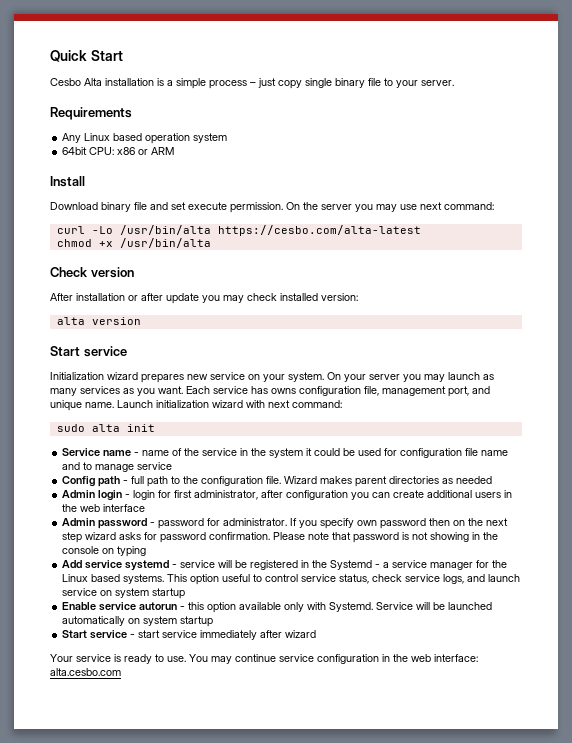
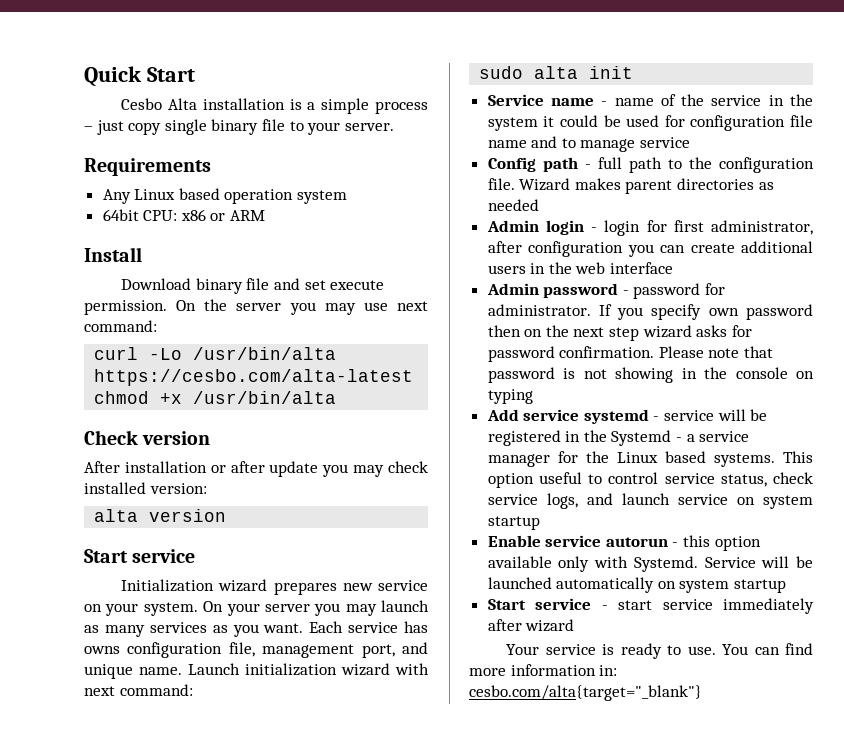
[211,654,478,664] [50,668,121,676] may continue service configuration in the web interface: alta.cesbo.com -> [754,643,813,655] [469,664,618,676] [469,685,702,701] can find more information in: cesbo.com/alta{target="_blank"}

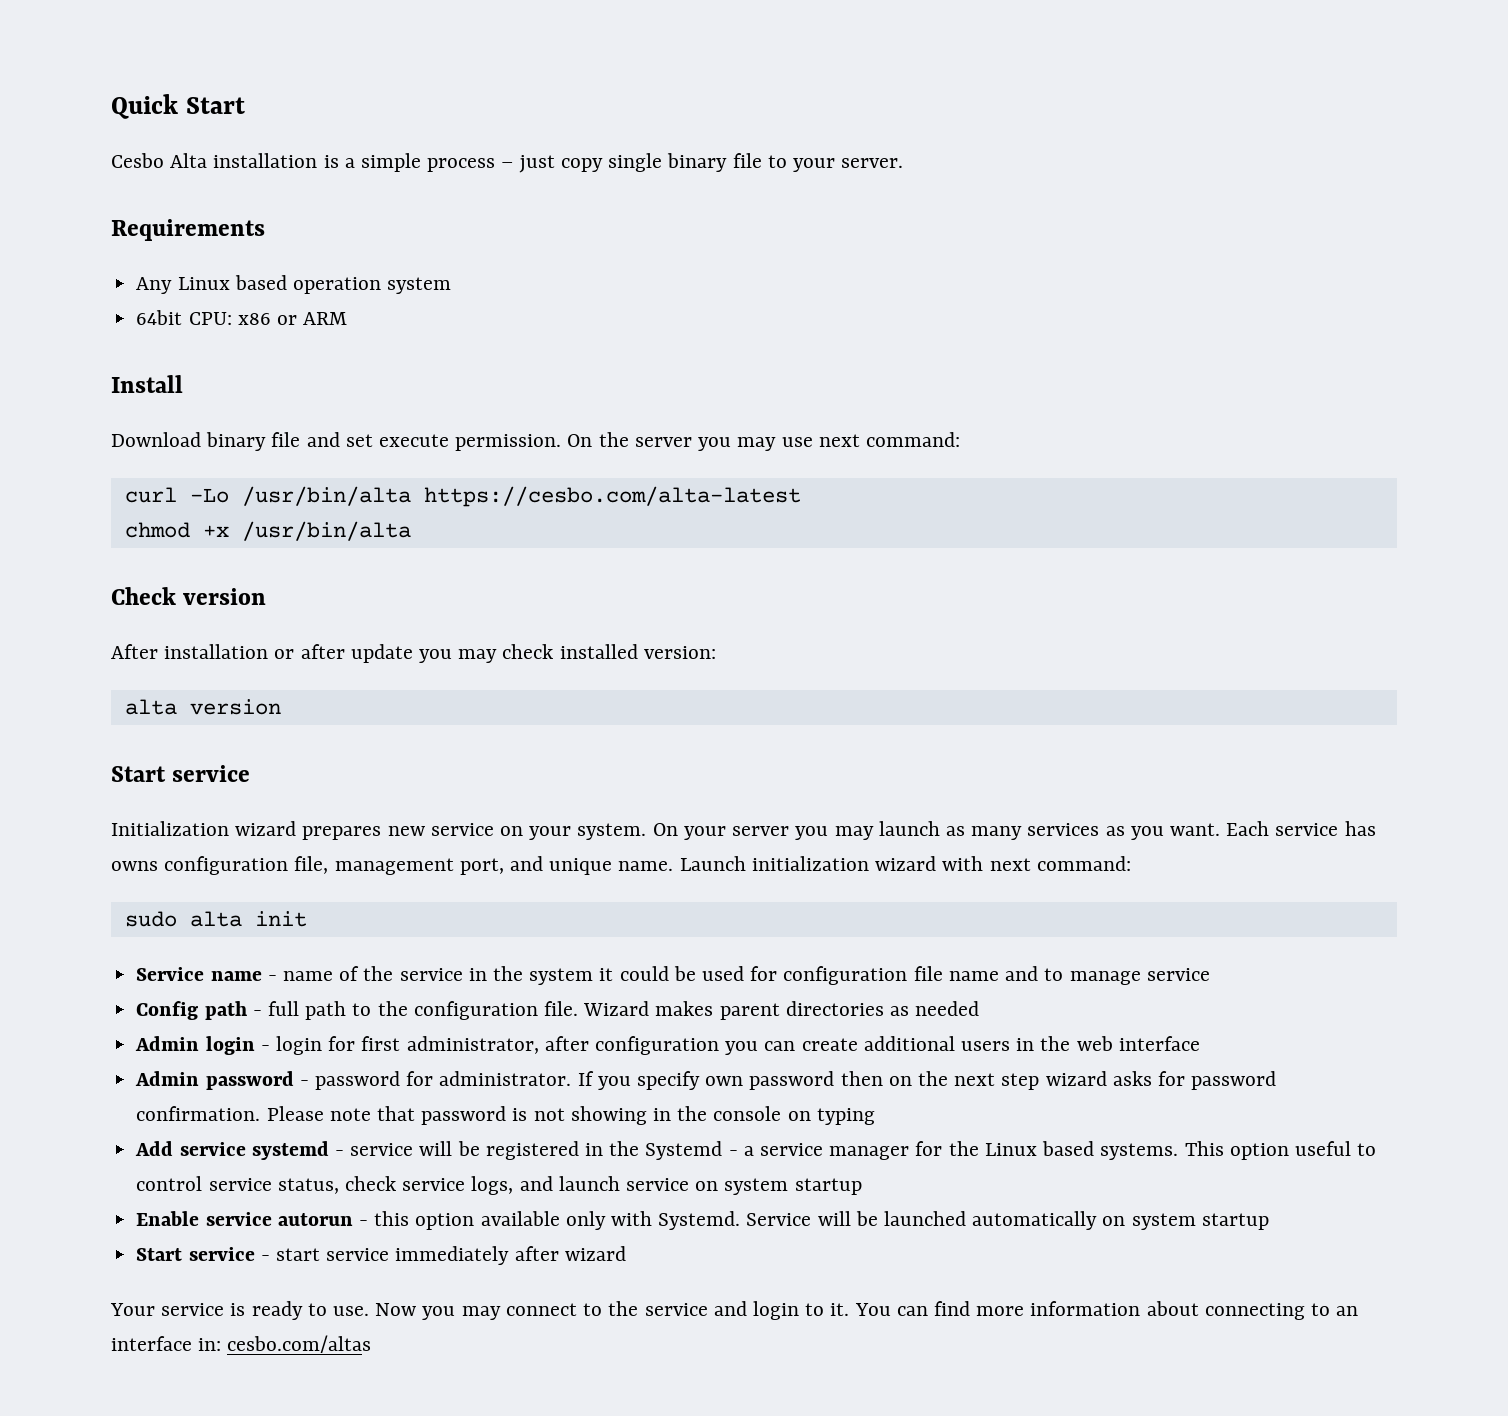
(716, 650) none -> [375,1301,850,1320] Now you may connect to the service and login to it.
[599,665,618,676] [469,685,702,701] in: cesbo.com/alta{target="_blank"} -> [1146,1301,1359,1320] [111,1335,372,1353] about connecting to an interface in: cesbo.com/altas

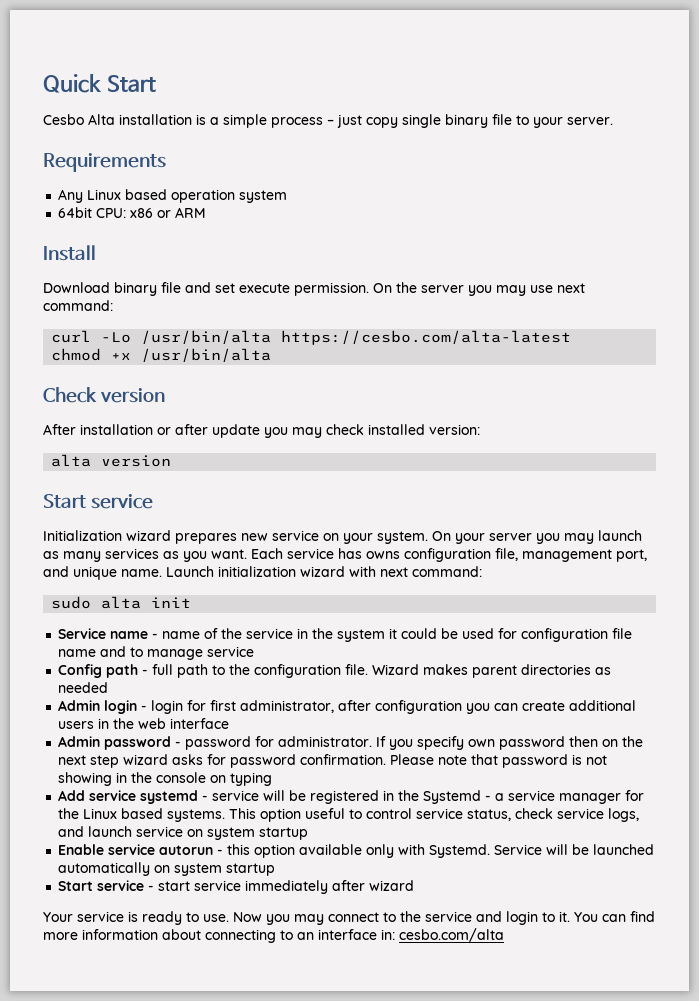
[227,1335,372,1353] cesbo.com/altas -> [399,928,504,942] cesbo.com/alta

